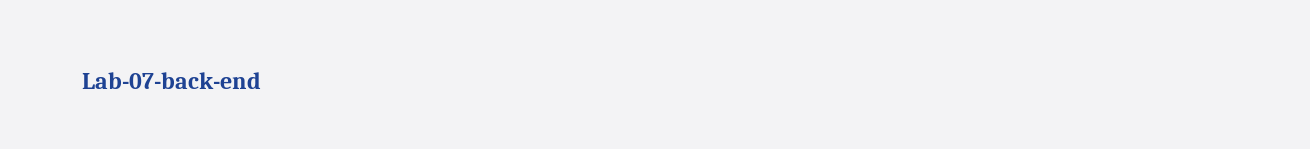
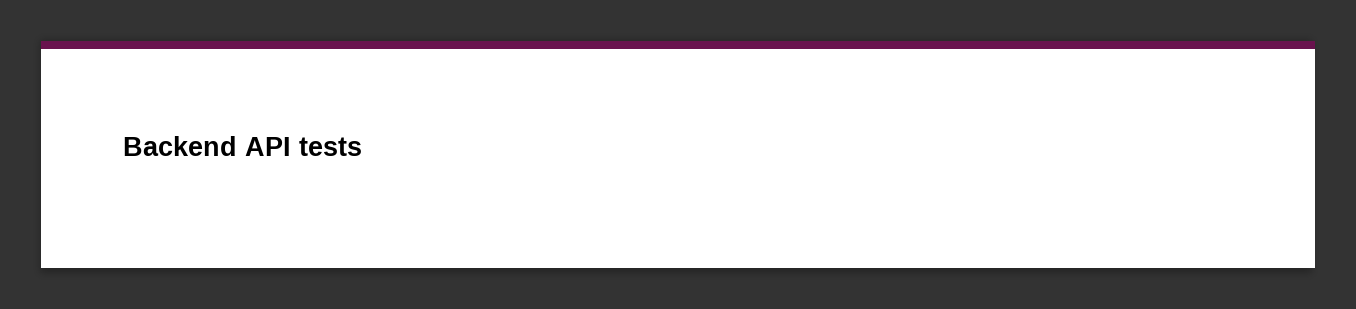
[82,72,261,89] Lab-07-back-end -> [123,136,362,156] Backend API tests

